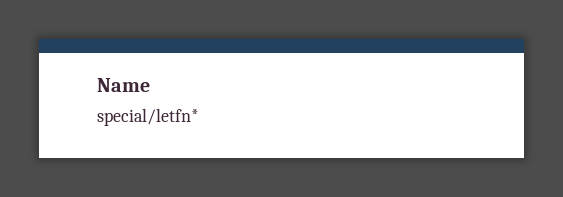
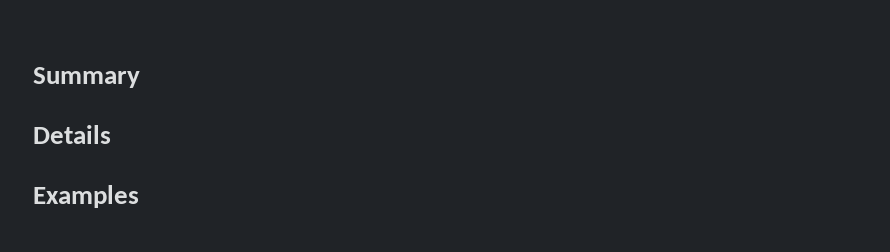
[97,78,150,92] [97,108,199,126] Name // special/letfn* -> [33,67,140,88] [33,125,111,144] [33,185,139,208] Summary // Details // Examples

